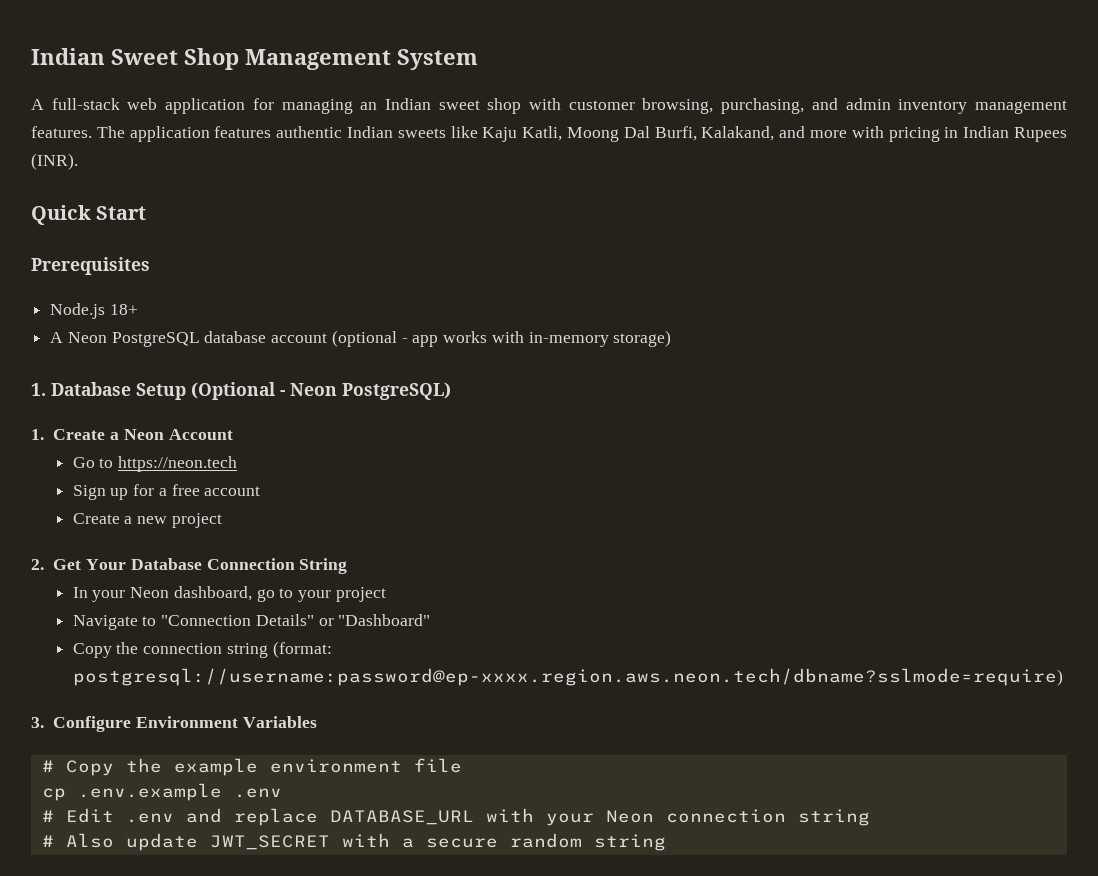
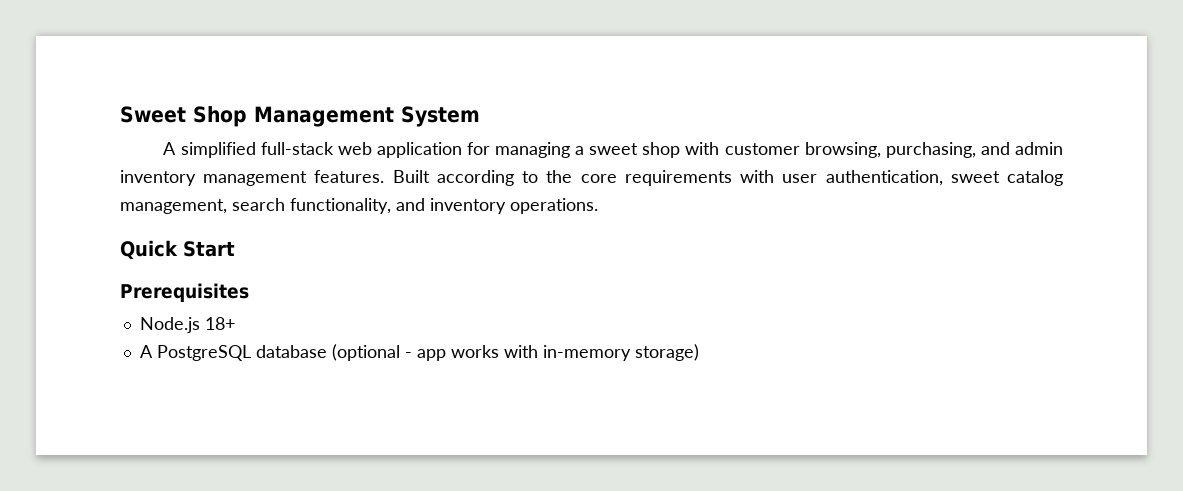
[31,48,105,65] Indian -> (120, 114) none
(44, 104) none -> [180,142,256,158] simplified
[360,98,431,110] an Indian -> [575,146,585,155] a
[96,126,1067,142] [31,153,78,170] The application features authentic Indian sweets like Kaju Katli, Moong Dal Burfi, Kalakand, and more with pricing in Indian Rupees (INR). -> [392,170,1064,186] [120,198,598,214] Built according to the core requirements with user authentication, sweet catalog management, search functionality, and inventory operations.
[67,332,107,343] Neon -> (153, 351) none
[271,333,328,343] account -> (327, 351) none
[31,382,451,400] [31,429,233,440] [72,456,238,472] [72,484,261,500] [72,513,222,528] [31,558,348,574] [72,586,386,602] [72,614,431,630] [72,641,332,658] [72,668,1063,686] [31,716,317,732] [41,758,462,776] [41,783,282,801] [41,808,870,826] [41,833,666,851] // 1. Database Setup (Optional - Neon PostgreSQL) // 1. Create a Neon Account // Go to https://neon.tech // Sign up for a free account // Create a new project // 2. Get Your Database Connection String // In your Neon dashboard, go to your project // Navigate to "Connection Details" or "Dashboard" // Copy the connection string (format: postgresql://username:password@ep-xxxx.region.aws.neon.tech/dbname?sslmode=require) // 3. Configure Environment Variables // # Copy the example environment file // cp .env.example .env // # Edit .env and replace DATABASE_URL with your Neon connection string // # Also update JWT_SECRET with a secure random string -> (699, 352) none

